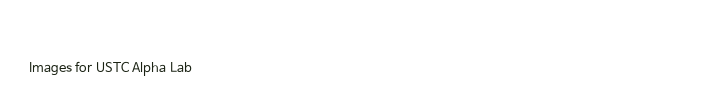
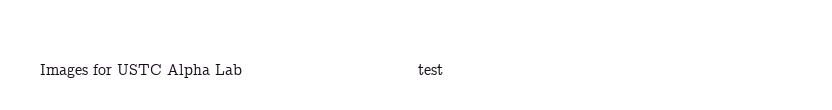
(192, 67) none -> [418,64,443,75] // test

